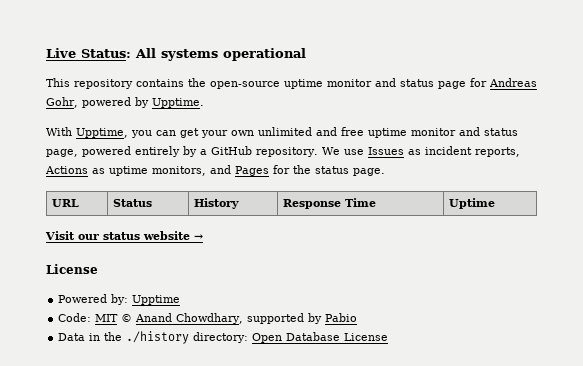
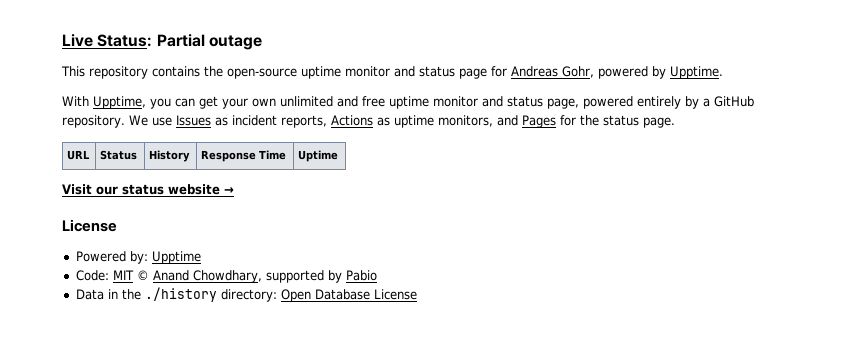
[135,48,306,61] All systems operational -> [156,34,262,50] Partial outage

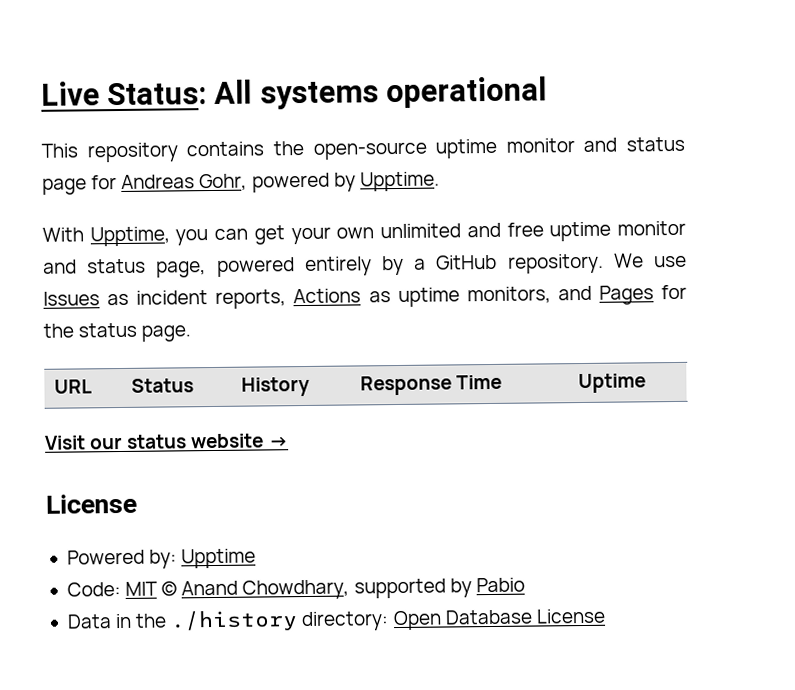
[156,34,262,50] Partial outage -> [214,76,547,110] All systems operational

